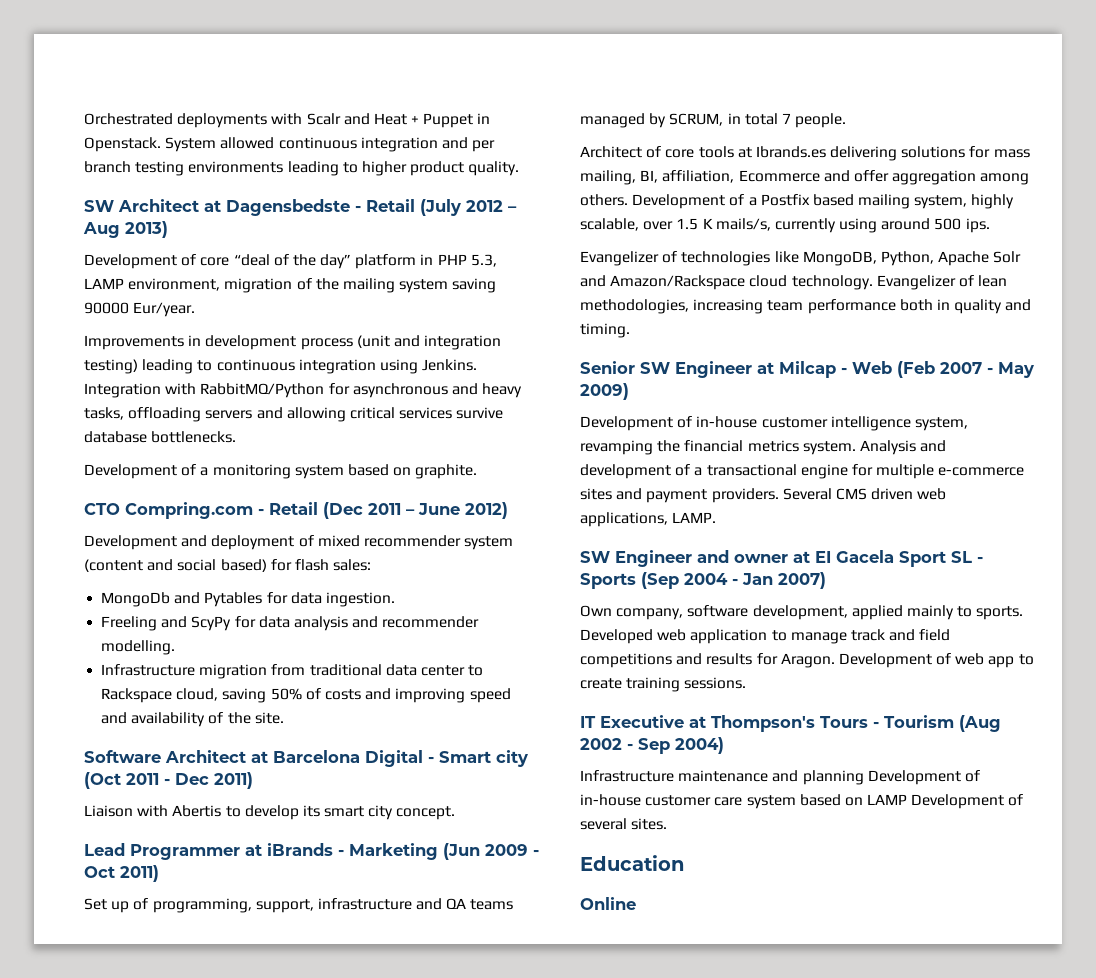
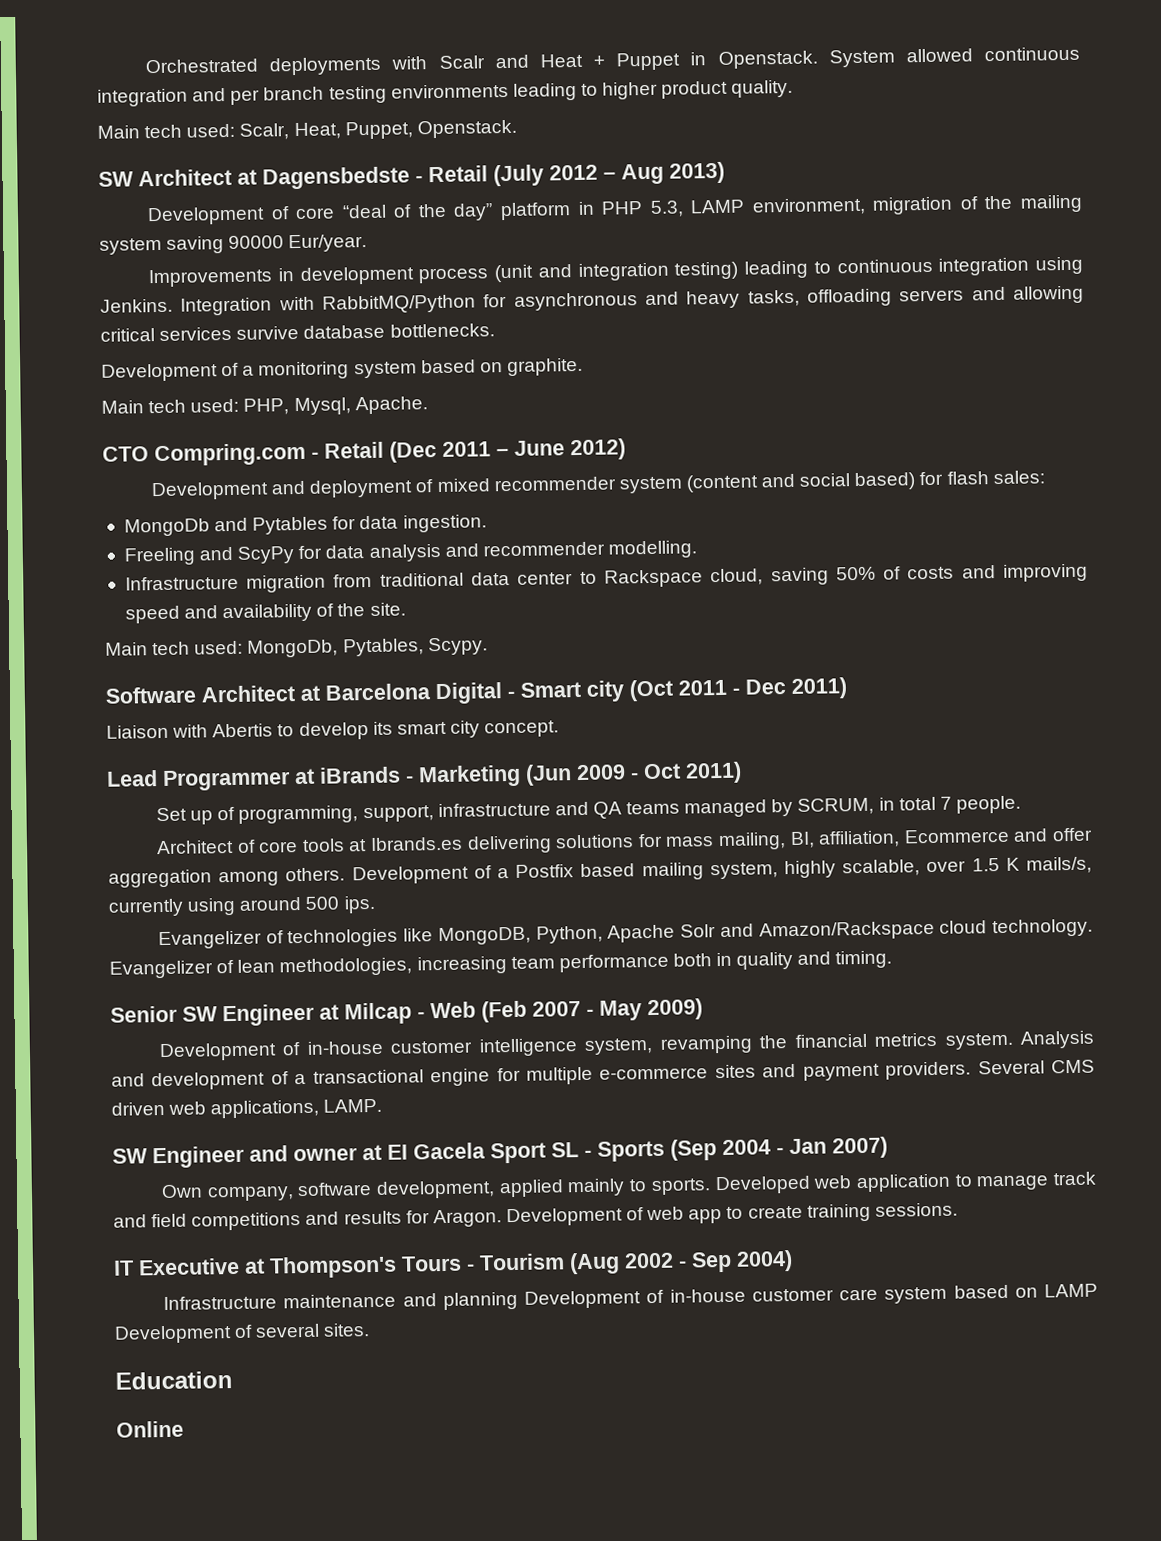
(520, 168) none -> [97,119,517,140] // Main tech used: Scalr, Heat, Puppet, Openstack.
(478, 471) none -> [101,396,428,416] // Main tech used: PHP, Mysql, Apache.
(284, 718) none -> [105,637,488,658] // Main tech used: MongoDb, Pytables, Scypy.

